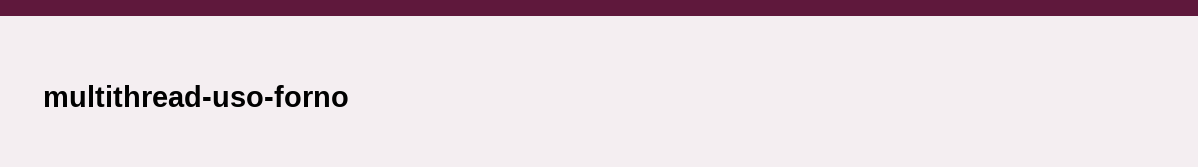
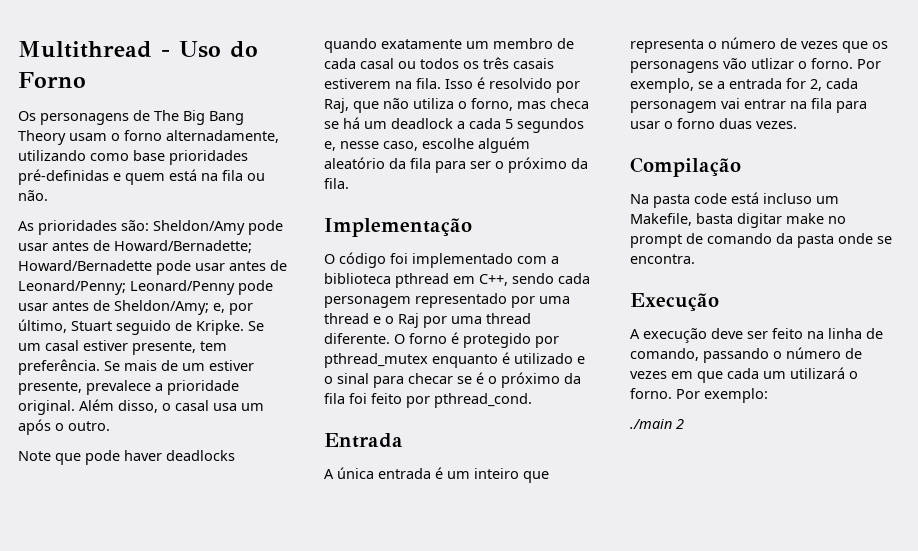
[43,85,349,107] multithread-uso-forno -> [18,41,258,58] [18,72,86,88] [18,110,244,125] [18,130,279,145] [18,150,248,165] [18,169,265,185] [18,190,48,201] [18,220,283,235] [18,240,252,253] [18,260,287,275] [18,280,273,295] [18,300,253,315] [18,319,264,335] [18,340,227,355] [18,359,254,375] [18,380,239,395] [18,399,264,415] [18,419,110,435] [18,450,235,465] [324,38,574,53] [324,57,554,69] [324,77,580,93] [324,98,589,113] [324,117,584,133] [324,137,530,153] [324,157,588,173] [324,178,349,189] [324,218,472,237] [324,252,559,268] [324,273,590,288] [324,293,570,308] [324,313,531,328] [324,332,559,348] [324,352,585,368] [324,372,581,388] [324,393,532,408] [324,433,403,448] [324,467,549,483] [630,37,888,53] [630,58,881,73] [630,78,858,93] [630,98,867,113] [630,118,797,129] [630,157,741,177] [630,192,839,208] [630,213,846,228] [630,233,892,248] [630,254,695,264] [630,293,719,311] [630,328,883,343] [630,347,862,363] [630,367,858,383] [630,388,768,403] [630,419,684,429] Multithread - Uso do Forno // Os personagens de The Big Bang Theory usam o forno alternadamente, utilizando como base prioridades pré-definidas e quem está na fila ou não. // As prioridades são: Sheldon/Amy pode usar antes de Howard/Bernadette; Howard/Bernadette pode usar antes de Leonard/Penny; Leonard/Penny pode usar antes de Sheldon/Amy; e, por último, Stuart seguido de Kripke. Se um casal estiver presente, tem preferência. Se mais de um estiver presente, prevalece a prioridade original. Além disso, o casal usa um após o outro. // Note que pode haver deadlocks quando exatamente um membro de cada casal ou todos os três casais estiverem na fila. Isso é resolvido por Raj, que não utiliza o forno, mas checa se há um deadlock a cada 5 segundos e, nesse caso, escolhe alguém aleatório da fila para ser o próximo da fila. // Implementação // O código foi implementado com a biblioteca pthread em C++, sendo cada personagem representado por uma thread e o Raj por uma thread diferente. O forno é protegido por pthread_mutex enquanto é utilizado e o sinal para checar se é o próximo da fila foi feito por pthread_cond. // Entrada // A única entrada é um inteiro que representa o número de vezes que os personagens vão utlizar o forno. Por exemplo, se a entrada for 2, cada personagem vai entrar na fila para usar o forno duas vezes. // Compilação // Na pasta code está incluso um Makefile, basta digitar make no prompt de comando da pasta onde se encontra. // Execução // A execução deve ser feito na linha de comando, passando o número de vezes em que cada um utilizará o forno. Por exemplo: // ./main 2

